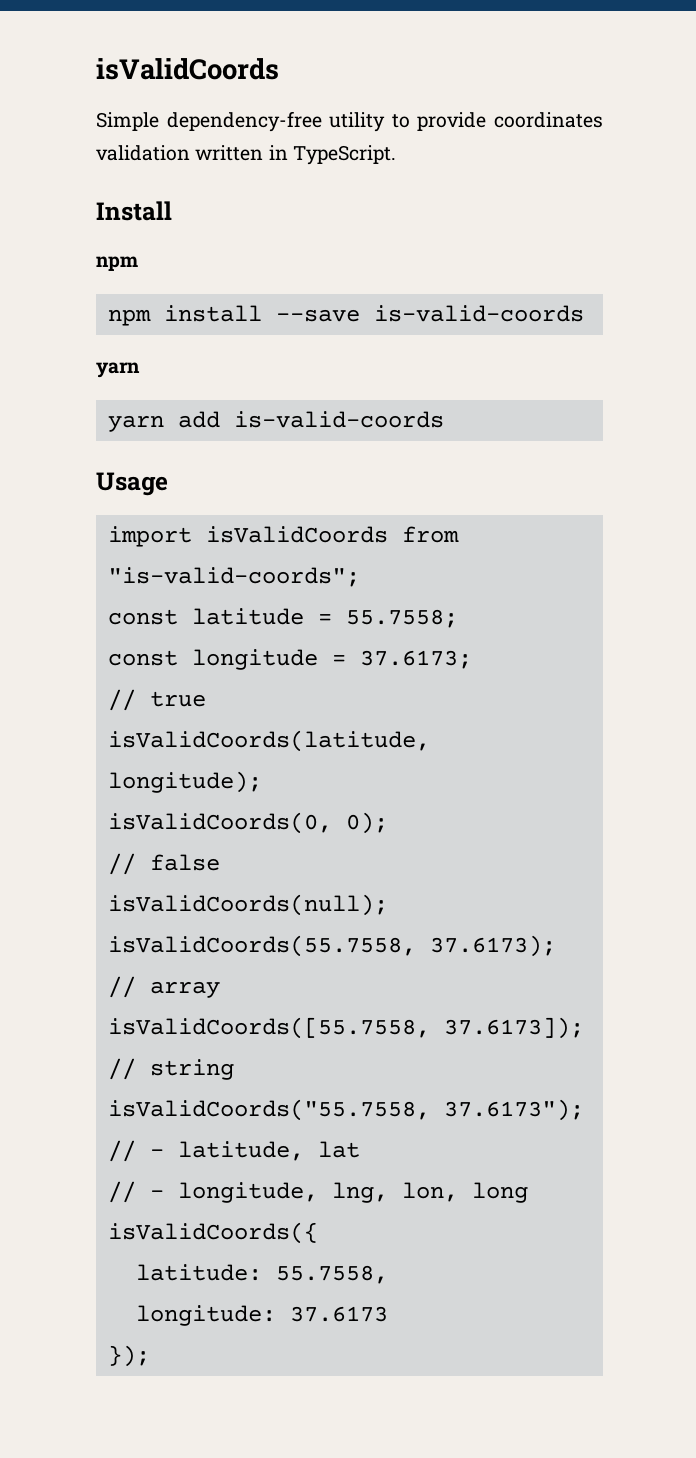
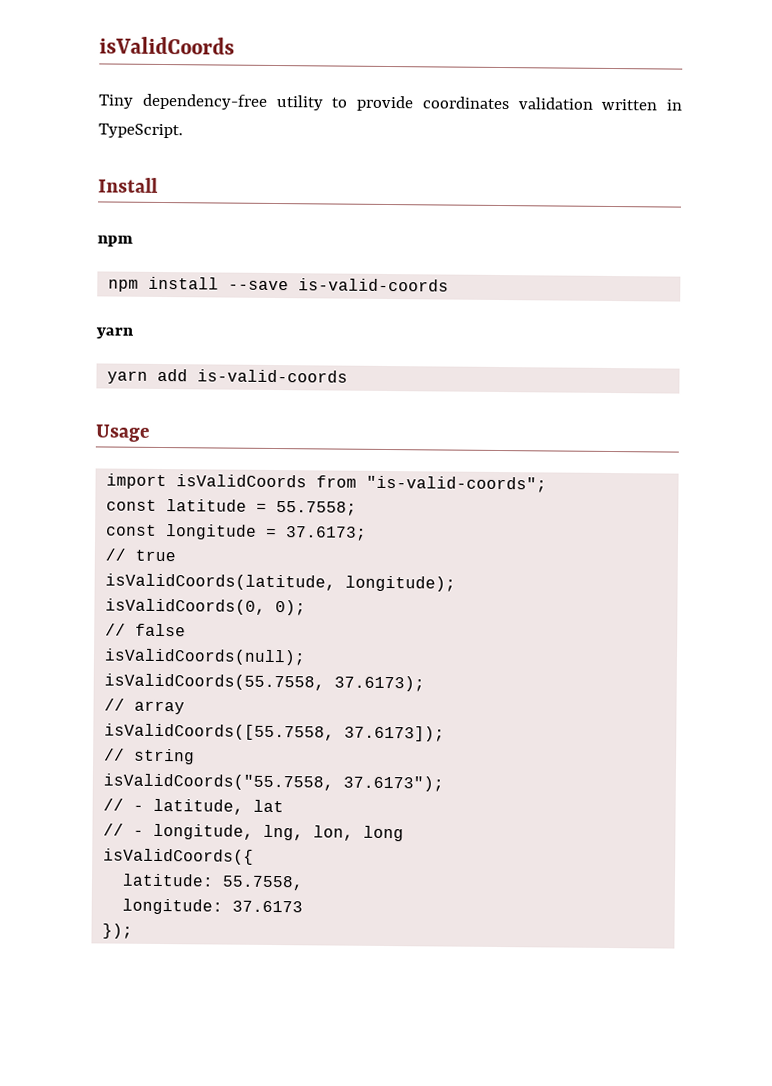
[96,112,159,131] Simple -> [98,94,133,109] Tiny

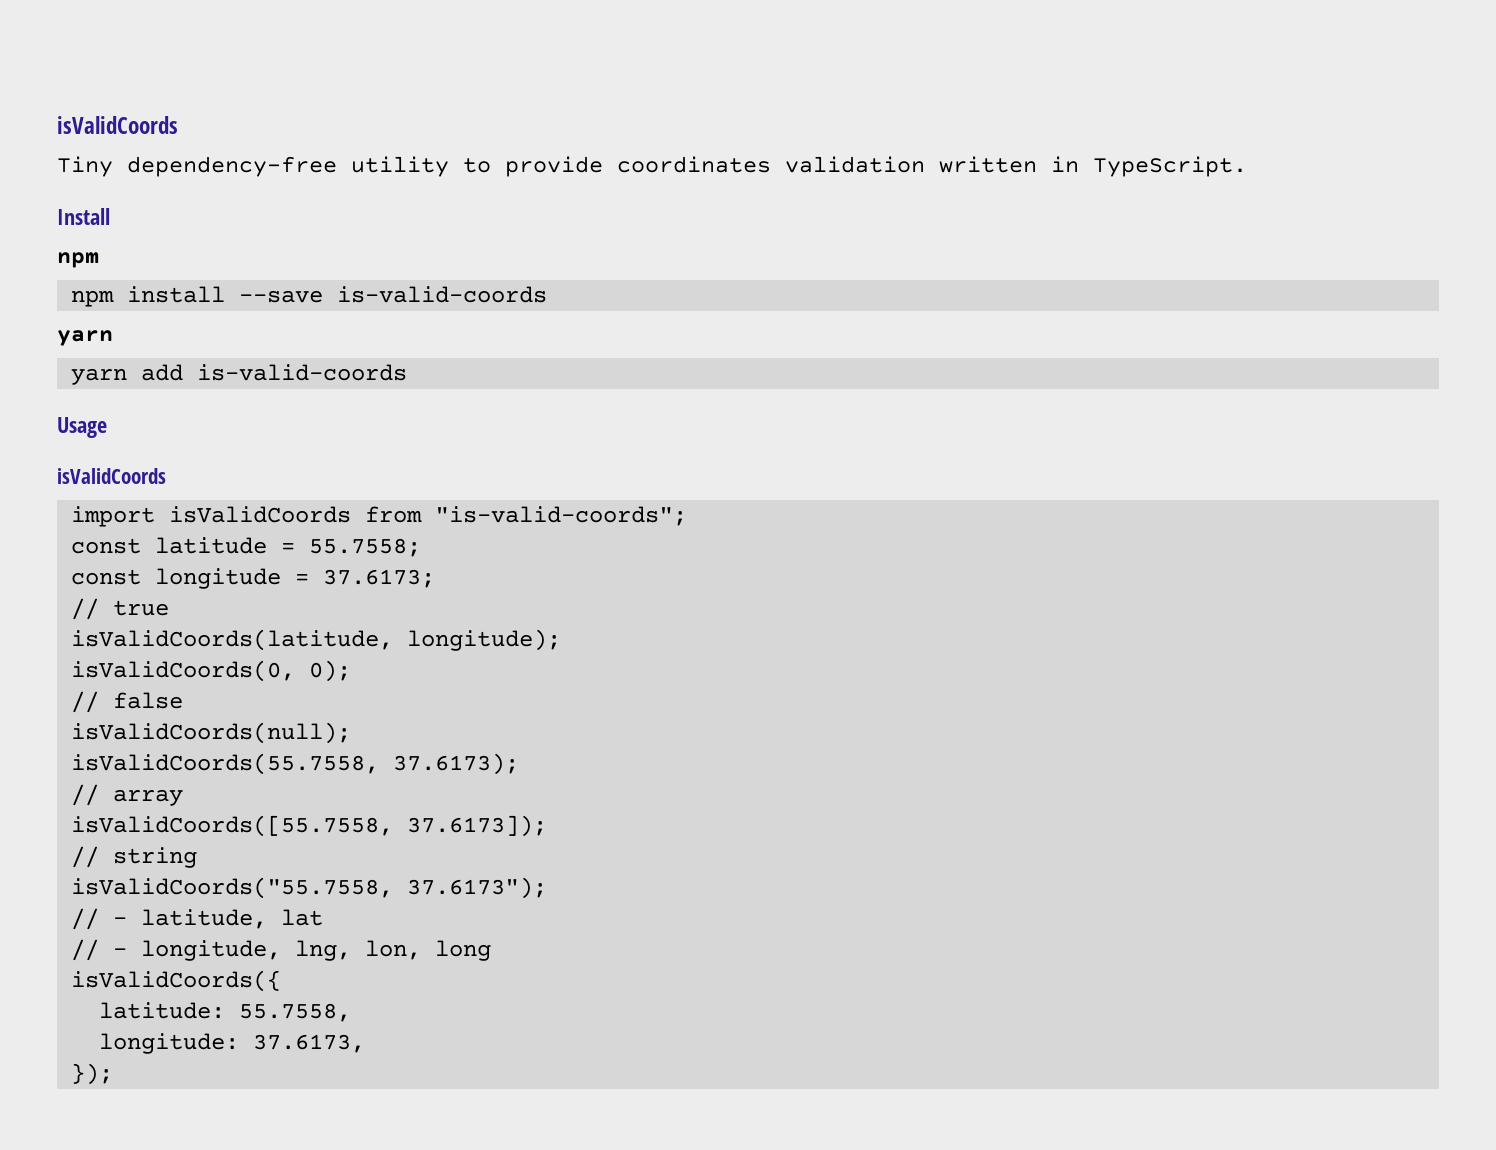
(150, 433) none -> [57,468,166,484] // isValidCoords
[232,900,304,913] 37.6173 -> [253,1034,366,1053] 37.6173,

